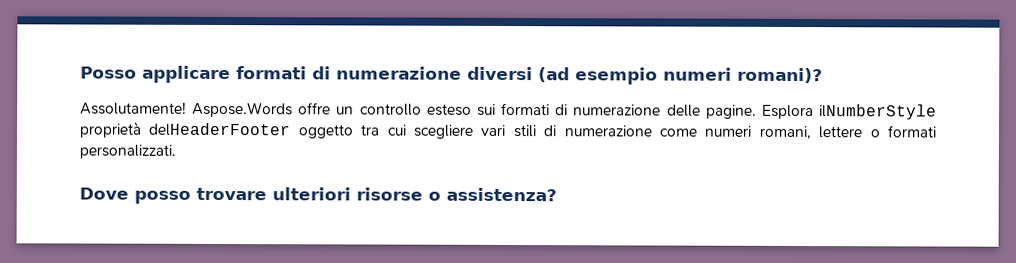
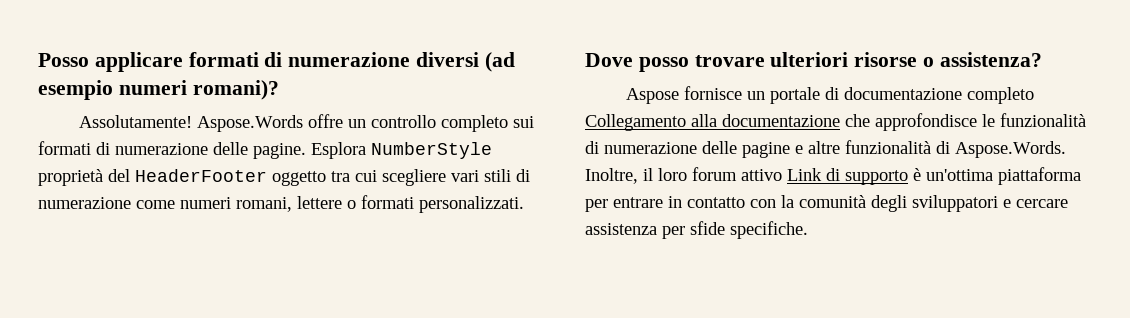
[426,103,472,116] esteso -> [440,115,508,132] completo
[819,104,937,120] [79,121,292,138] ilNumberStyle proprietà delHeaderFooter -> [371,142,492,159] [38,169,267,186] NumberStyle proprietà del HeaderFooter
(557, 194) none -> [625,86,1034,104] [585,113,1086,131] [585,140,1066,158] [585,167,1081,185] [585,195,1068,212] [585,221,808,239] // Aspose fornisce un portale di documentazione completo Collegamento alla documentazione che approfondisce le funzionalità di numerazione delle pagine e altre funzionalità di Aspose.Words. Inoltre, il loro forum attivo Link di supporto è un'ottima piattaforma per entrare in contatto con la comunità degli sviluppatori e cercare assistenza per sfide specifiche.

